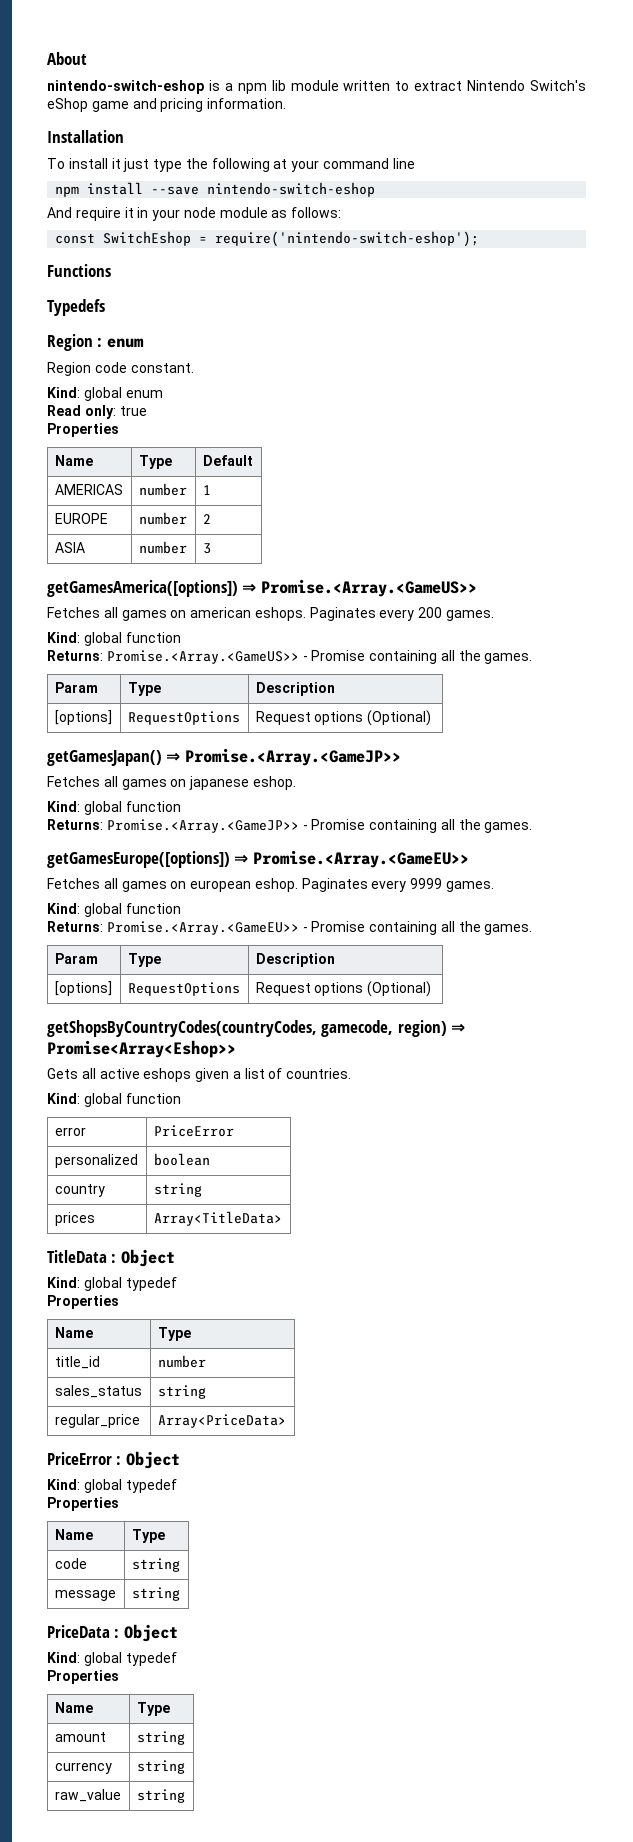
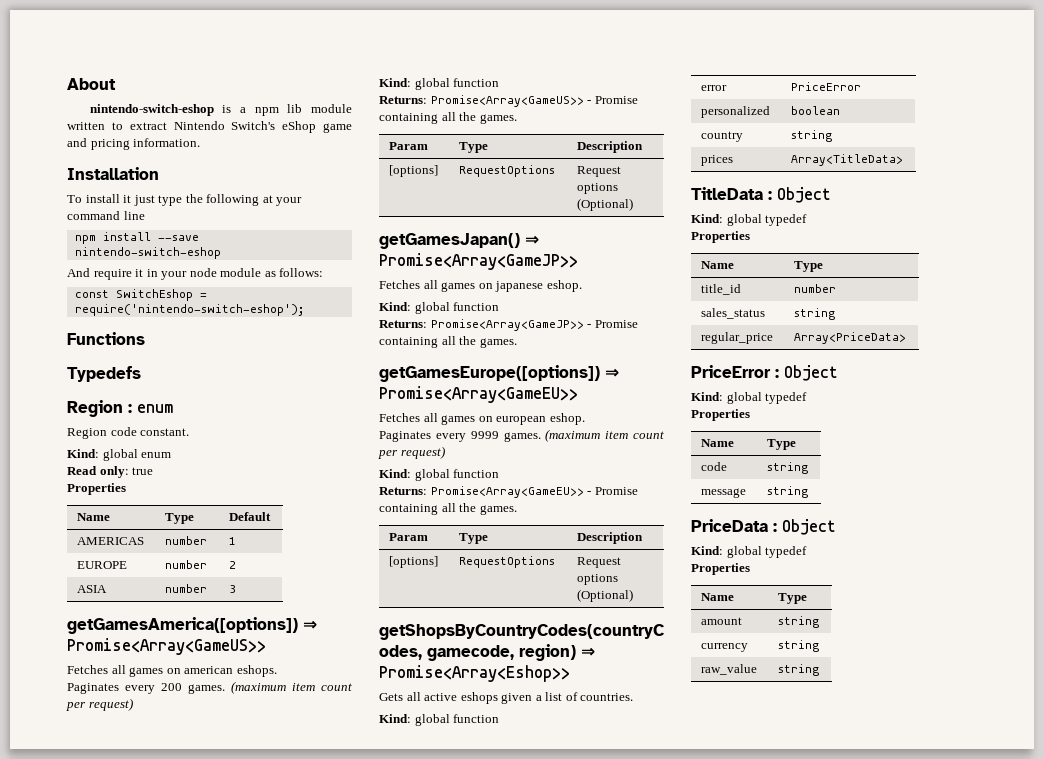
[260,579,477,597] Promise.<Array.<GameUS>> -> [67,638,266,655] Promise<Array<GameUS>>
(306, 614) none -> (277, 671) //
[47,632,181,646] [47,650,299,664] // Kind: global function // Returns: Promise.<Array.<GameUS>> -> [231,681,352,694] [66,698,133,711] [379,78,500,90] [379,95,584,107] (maximum item count per request) // Kind: global function // Returns: Promise<Array<GameUS>>
[184,748,401,766] Promise.<Array.<GameJP>> -> [379,253,578,270] Promise<Array<GameJP>>
[106,819,299,833] Promise.<Array.<GameJP>> -> [430,319,584,331] Promise<Array<GameJP>>
[252,850,469,868] Promise.<Array.<GameEU>> -> [379,386,578,403] Promise<Array<GameEU>>
(298, 885) none -> (585, 419) //
[47,903,181,917] [47,921,299,935] // Kind: global function // Returns: Promise.<Array.<GameEU>> -> [545,429,664,442] [378,446,445,459] [379,469,500,481] [379,486,584,498] (maximum item count per request) // Kind: global function // Returns: Promise<Array<GameEU>>

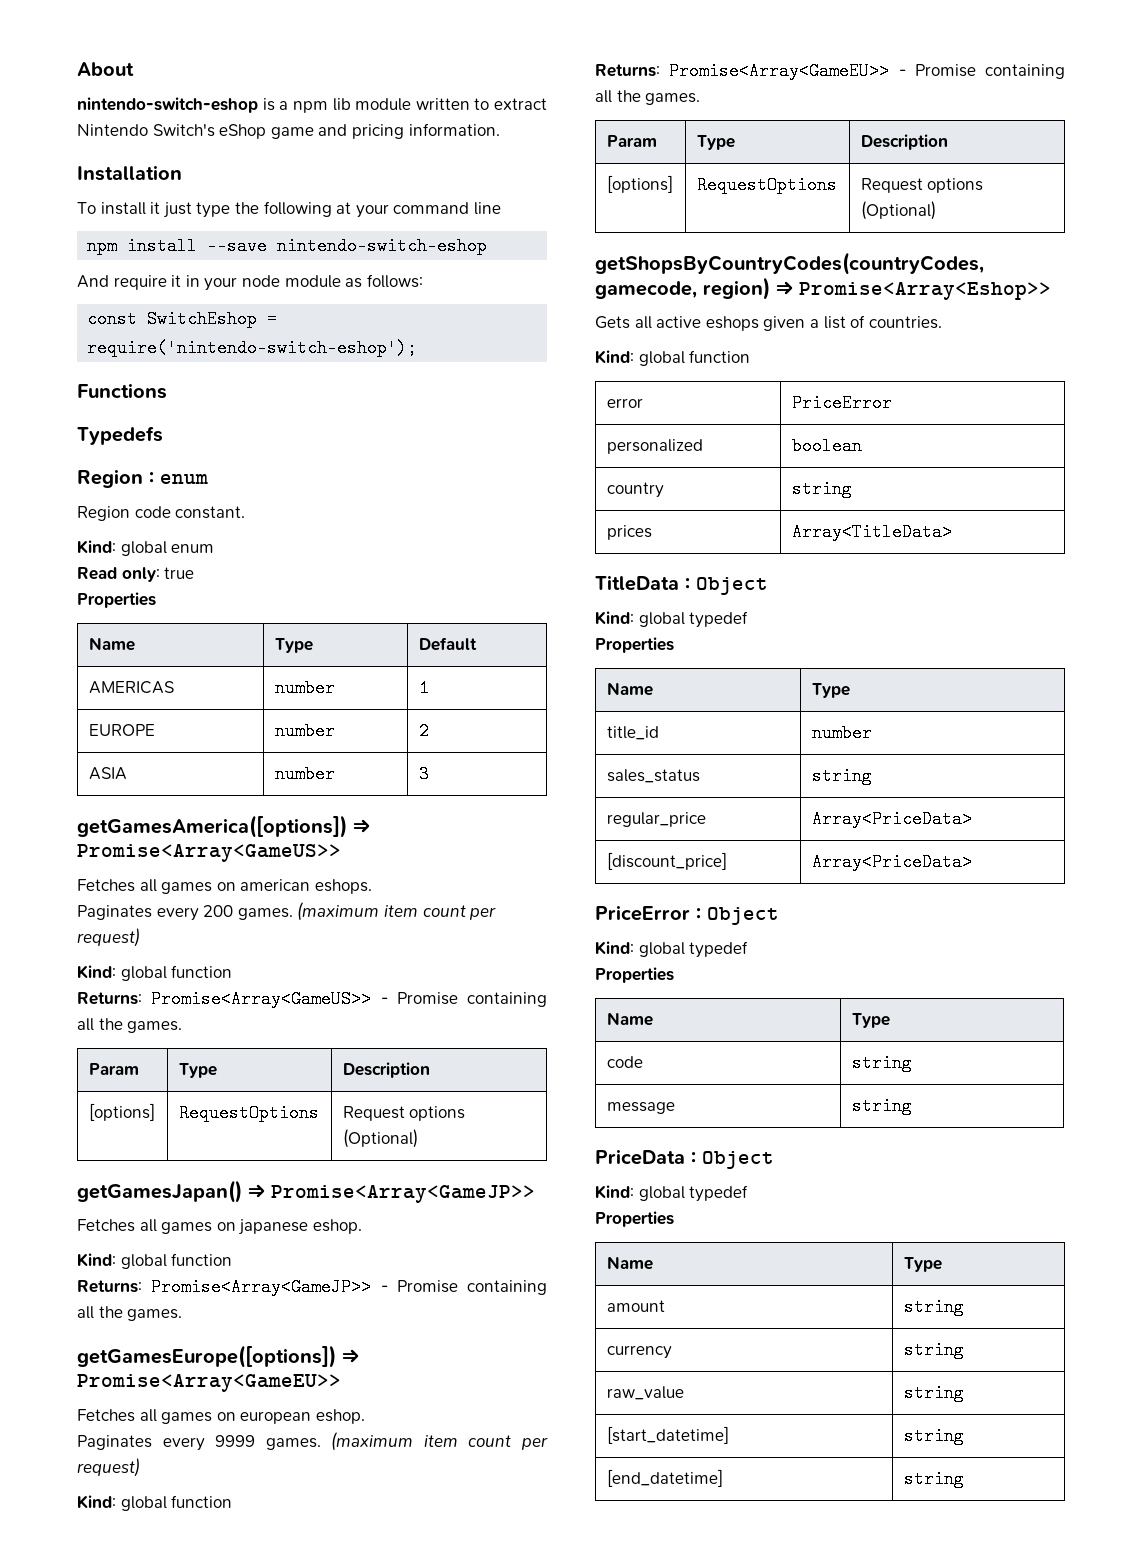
(907, 338) none -> [606,852,727,870] [811,853,972,871] // [discount_price] | Array<PriceData>
(820, 670) none -> [606,1426,729,1444] [903,1427,964,1445] [606,1469,723,1487] [903,1470,964,1488] // [start_datetime] | string // [end_datetime] | string

